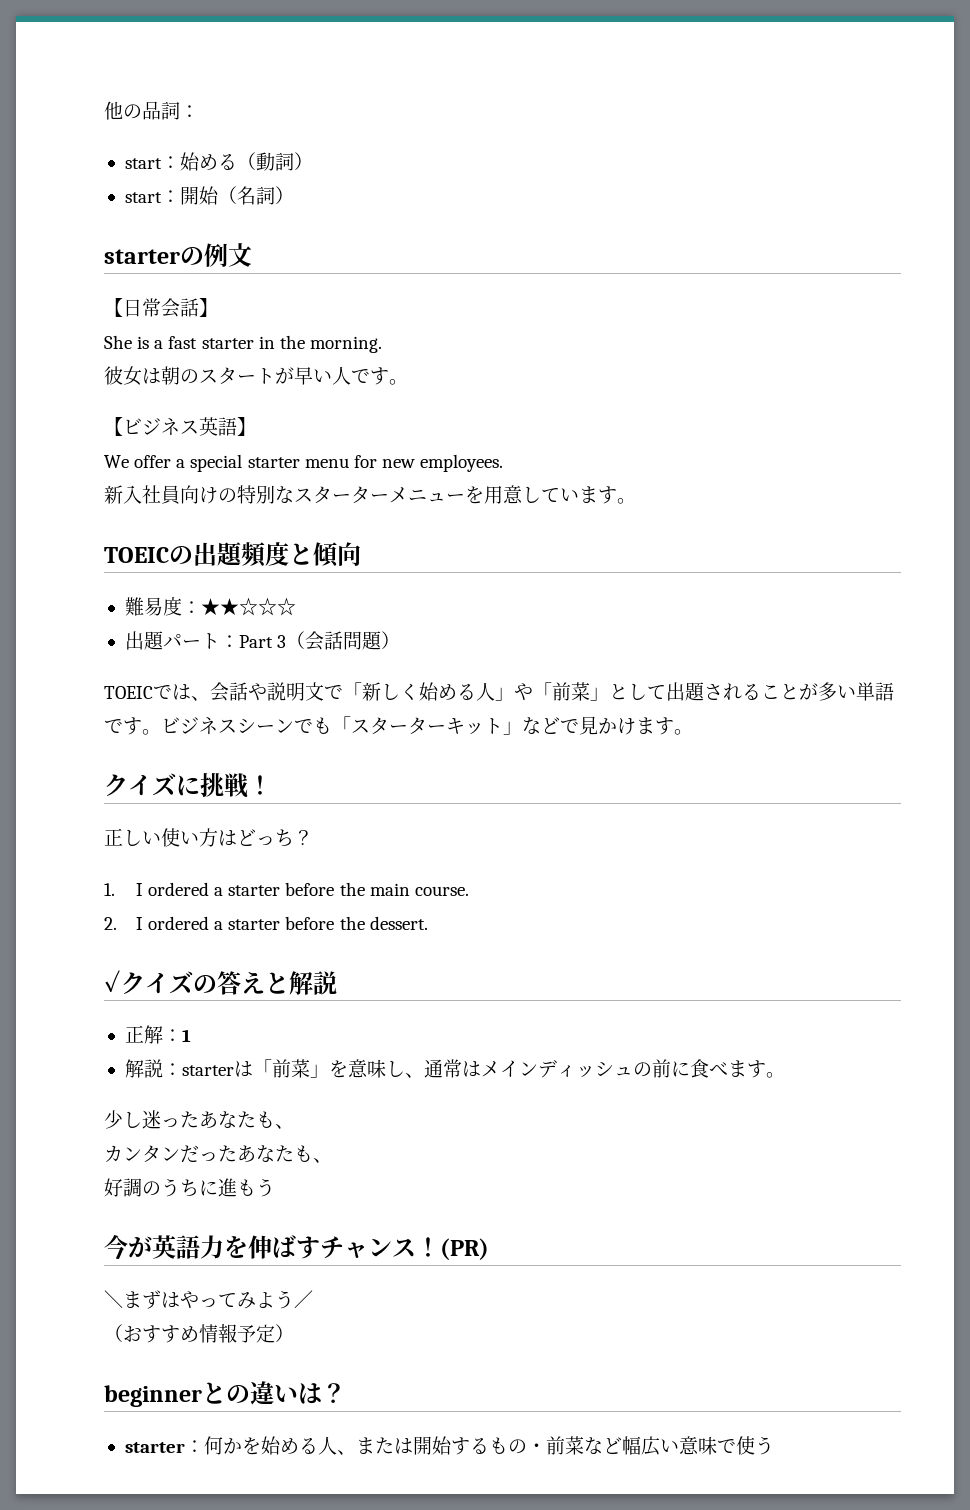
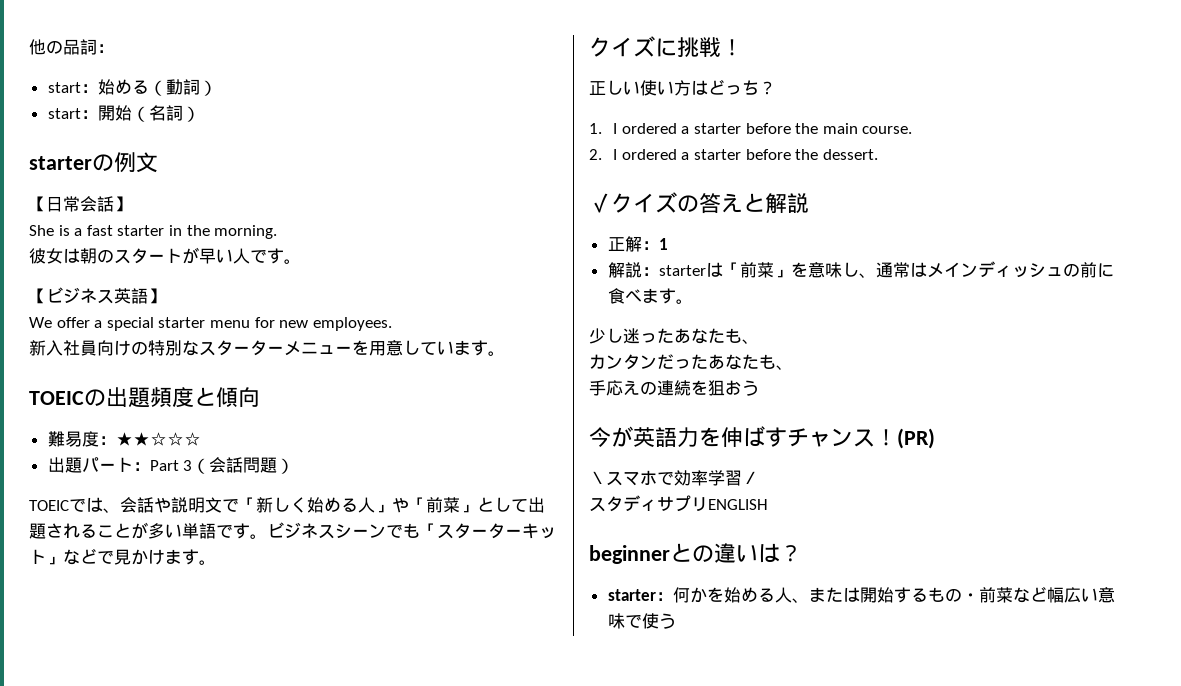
[104,1178,256,1197] 好調のうちに進も -> [589,380,742,396] 手応えの連続を狙お
[123,1290,313,1309] [104,1323,294,1343] まずはやってみよう／ // （おすすめ情報予定） -> [606,470,759,486] [589,495,768,512] スマホで効率学習／ // スタディサプリENGLISH

